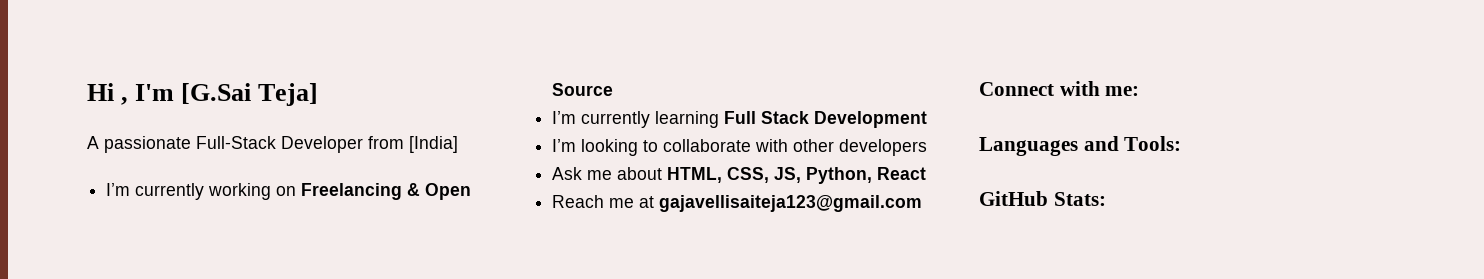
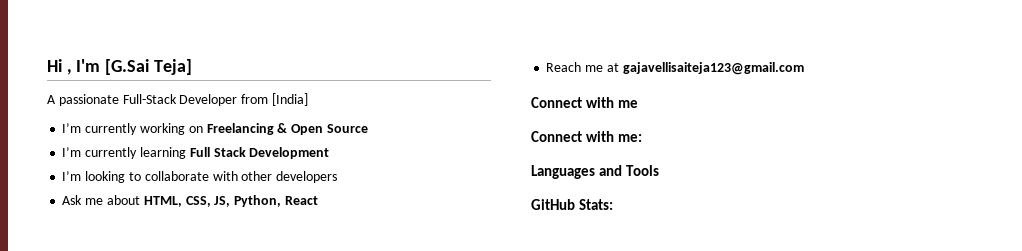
(923, 203) none -> [531,97,639,108] // Connect with me
[1124,136,1182,151] Tools: -> [626,165,660,176] Tools

